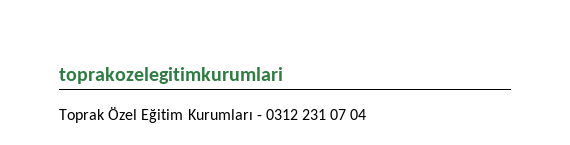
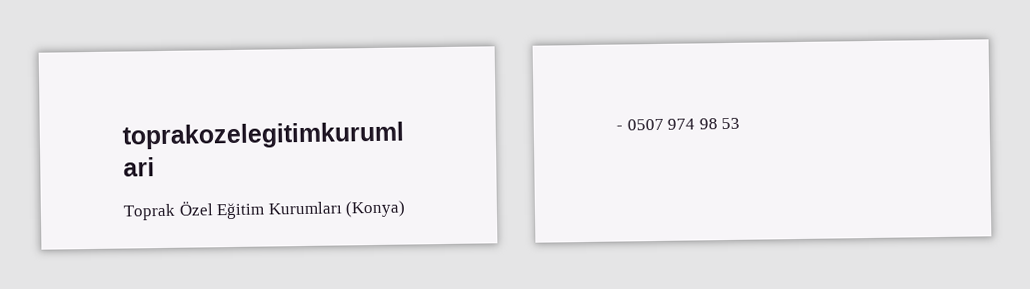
[256,109,367,120] - 0312 231 07 04 -> [345,200,407,218] [616,117,741,131] (Konya) - 0507 974 98 53

